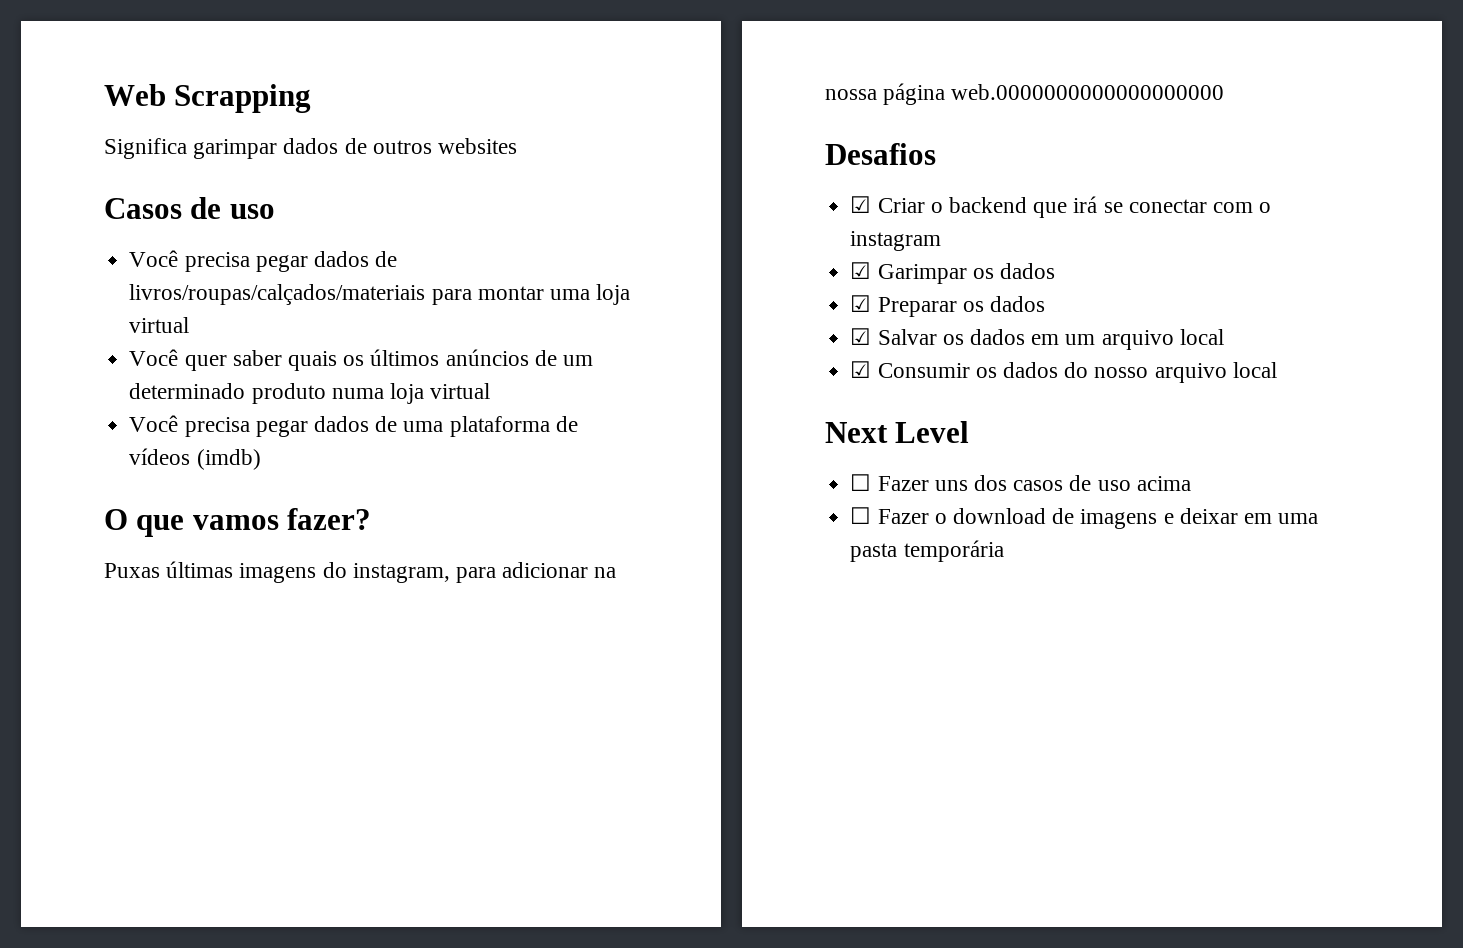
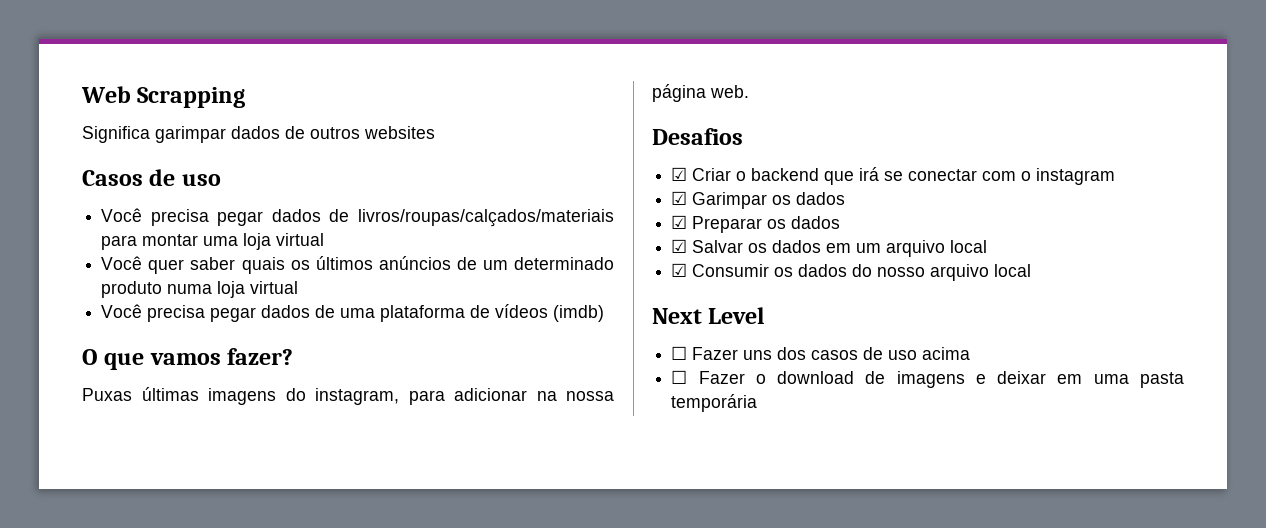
[951,84,1225,100] web.0000000000000000000 -> [710,85,749,98] web.

